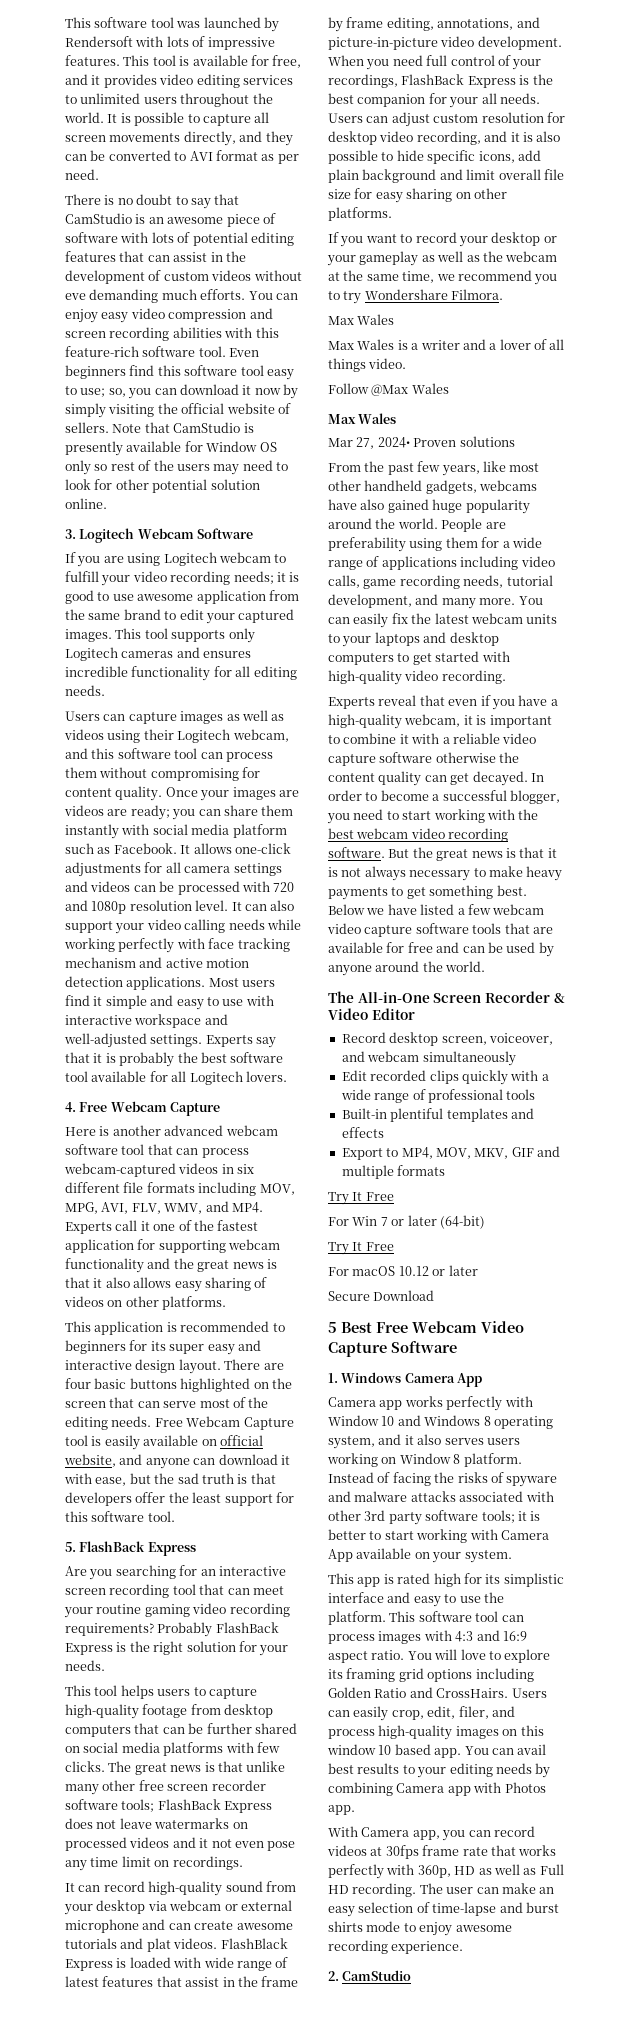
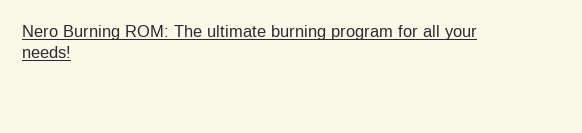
[65,17,279,32] [65,36,275,50] [65,55,302,68] [65,74,293,88] [65,93,273,107] [64,112,270,126] [65,131,293,146] [65,150,299,164] [65,169,99,180] [65,194,240,209] [65,213,276,227] [65,232,294,246] [65,251,246,262] [65,270,302,284] [65,289,298,303] [65,308,273,323] [65,327,279,341] [65,346,260,357] [65,365,294,380] [65,384,298,399] [65,403,291,418] [65,422,254,433] [65,441,277,456] [65,460,288,475] [65,479,260,493] [65,498,107,509] [65,528,254,543] [65,552,287,567] [65,571,300,586] [65,590,299,604] [65,609,295,624] [65,628,255,643] [65,647,252,661] [65,666,297,681] [65,685,105,696] [65,710,285,724] [64,729,289,743] [65,748,273,762] [65,767,261,781] [65,786,299,801] [64,805,294,820] [65,824,287,839] [65,843,291,854] [65,862,282,877] [65,881,295,895] [65,900,295,914] [65,919,301,934] [64,938,290,953] [65,957,250,968] [65,976,276,990] [65,995,274,1010] [65,1014,228,1028] [64,1033,277,1048] [65,1052,284,1067] [65,1071,287,1085] [65,1101,221,1116] [65,1125,278,1136] [65,1144,249,1158] [64,1163,255,1177] [65,1182,295,1196] [65,1201,263,1214] [65,1220,259,1234] [65,1239,281,1253] [65,1258,277,1273] [65,1277,268,1292] [64,1296,227,1310] [65,1321,285,1335] [65,1340,261,1355] [65,1359,284,1374] [65,1378,292,1392] [65,1397,269,1408] [65,1416,294,1430] [65,1435,263,1450] [64,1454,290,1469] [64,1473,276,1486] [65,1492,294,1506] [65,1511,175,1522] [65,1541,196,1556] [65,1565,286,1580] [65,1584,284,1598] [64,1603,290,1618] [65,1622,279,1637] [65,1641,289,1656] [65,1660,105,1671] [65,1685,257,1699] [65,1704,274,1719] [65,1723,297,1737] [65,1742,280,1756] [65,1761,286,1775] [65,1780,266,1795] [65,1799,273,1813] [65,1818,248,1829] [65,1837,296,1851] [65,1856,243,1871] [65,1881,296,1896] [64,1900,292,1915] [65,1919,293,1933] [65,1938,288,1952] [65,1957,289,1971] [65,1976,299,1987] [328,17,540,32] [328,36,562,50] [328,55,542,70] [328,74,553,88] [328,93,540,108] [328,112,565,127] [328,131,561,145] [328,150,541,164] [328,169,564,183] [328,188,507,203] [328,207,392,221] [328,232,557,247] [327,251,558,266] [328,270,558,285] [328,289,504,304] [328,314,395,325] [328,339,565,350] [328,358,407,372] [328,383,449,396] [328,413,397,424] [328,436,515,449] [328,461,540,476] [328,480,538,494] [328,499,530,514] [328,518,506,532] [328,537,542,552] [328,556,555,570] [328,575,553,589] [328,594,543,609] [328,613,558,628] [328,632,499,647] [328,651,510,665] [328,670,506,685] [328,695,558,710] [328,714,552,729] [328,733,537,744] [328,752,520,766] [328,771,544,786] [328,790,560,804] [327,809,539,824] [328,828,509,842] [328,847,557,861] [328,866,563,881] [328,885,527,900] [328,904,545,915] [327,923,553,937] [328,942,554,957] [328,961,486,976] [328,991,565,1003] [328,1008,415,1020] [341,1032,553,1046] [341,1051,516,1066] [341,1070,549,1085] [340,1089,536,1103] [341,1108,534,1122] [341,1127,384,1138] [341,1146,560,1160] [341,1165,446,1179] [328,1192,394,1205] [328,1215,485,1229] [328,1242,394,1255] [328,1265,478,1276] [328,1290,435,1301] [328,1321,524,1333] [328,1341,457,1357] [328,1372,483,1387] [328,1396,533,1411] [328,1415,553,1429] [328,1434,520,1449] [327,1453,522,1467] [328,1472,558,1487] [328,1491,554,1502] [328,1510,541,1525] [328,1529,549,1543] [328,1548,512,1563] [328,1573,564,1587] [328,1592,504,1607] [328,1611,524,1625] [328,1630,527,1644] [328,1649,551,1663] [328,1668,534,1682] [328,1687,547,1698] [328,1706,515,1721] [328,1725,544,1740] [327,1744,547,1758] [328,1763,551,1778] [328,1782,546,1796] [328,1805,355,1815] [328,1826,535,1841] [327,1845,557,1859] [328,1864,564,1879] [328,1883,555,1897] [328,1902,559,1917] [328,1921,512,1936] [328,1940,464,1954] [328,1970,412,1981] This software tool was launched by Rendersoft with lots of impressive features. This tool is available for free, and it provides video editing services to unlimited users throughout the world. It is possible to capture all screen movements directly, and they can be converted to AVI format as per need. // There is no doubt to say that CamStudio is an awesome piece of software with lots of potential editing features that can assist in the development of custom videos without eve demanding much efforts. You can enjoy easy video compression and screen recording abilities with this feature-rich software tool. Even beginners find this software tool easy to use; so, you can download it now by simply visiting the official website of sellers. Note that CamStudio is presently available for Window OS only so rest of the users may need to look for other potential solution online. // 3. Logitech Webcam Software // If you are using Logitech webcam to fulfill your video recording needs; it is good to use awesome application from the same brand to edit your captured images. This tool supports only Logitech cameras and ensures incredible functionality for all editing needs. // Users can capture images as well as videos using their Logitech webcam, and this software tool can process them without compromising for content quality. Once your images are videos are ready; you can share them instantly with social media platform such as Facebook. It allows one-click adjustments for all camera settings and videos can be processed with 720 and 1080p resolution level. It can also support your video calling needs while working perfectly with face tracking mechanism and active motion detection applications. Most users find it simple and easy to use with interactive workspace and well-adjusted settings. Experts say that it is probably the best software tool available for all Logitech lovers. // 4. Free Webcam Capture // Here is another advanced webcam software tool that can process webcam-captured videos in six different file formats including MOV, MPG, AVI, FLV, WMV, and MP4. Experts call it one of the fastest application for supporting webcam functionality and the great news is that it also allows easy sharing of videos on other platforms. // This application is recommended to beginners for its super easy and interactive design layout. There are four basic buttons highlighted on the screen that can serve most of the editing needs. Free Webcam Capture tool is easily available on official website, and anyone can download it with ease, but the sad truth is that developers offer the least support for this software tool. // 5. FlashBack Express // Are you searching for an interactive screen recording tool that can meet your routine gaming video recording requirements? Probably FlashBack Express is the right solution for your needs. // This tool helps users to capture high-quality footage from desktop computers that can be further shared on social media platforms with few clicks. The great news is that unlike many other free screen recorder software tools; FlashBack Express does not leave watermarks on processed videos and it not even pose any time limit on recordings. // It can record high-quality sound from your desktop via webcam or external microphone and can create awesome tutorials and plat videos. FlashBlack Express is loaded with wide range of latest features that assist in the frame by frame editing, annotations, and picture-in-picture video development. When you need full control of your recordings, FlashBack Express is the best companion for your all needs. Users can adjust custom resolution for desktop video recording, and it is also possible to hide specific icons, add plain background and limit overall file size for easy sharing on other platforms. // If you want to record your desktop or your gameplay as well as the webcam at the same time, we recommend you to try Wondershare Filmora. // Max Wales // Max Wales is a writer and a lover of all things video. // Follow @Max Wales // Max Wales // Mar 27, 2024• Proven solutions // From the past few years, like most other handheld gadgets, webcams have also gained huge popularity around the world. People are preferability using them for a wide range of applications including video calls, game recording needs, tutorial development, and many more. You can easily fix the latest webcam units to your laptops and desktop computers to get started with high-quality video recording. // Experts reveal that even if you have a high-quality webcam, it is important to combine it with a reliable video capture software otherwise the content quality can get decayed. In order to become a successful blogger, you need to start working with the best webcam video recording software. But the great news is that it is not always necessary to make heavy payments to get something best. Below we have listed a few webcam video capture software tools that are available for free and can be used by anyone around the world. // The All-in-One Screen Recorder & Video Editor // Record desktop screen, voiceover, and webcam simultaneously // Edit recorded clips quickly with a wide range of professional tools // Built-in plentiful templates and effects // Export to MP4, MOV, MKV, GIF and multiple formats // Try It Free // For Win 7 or later (64-bit) // Try It Free // For macOS 10.12 or later // Secure Download // 5 Best Free Webcam Video Capture Software // 1. Windows Camera App // Camera app works perfectly with Window 10 and Windows 8 operating system, and it also serves users working on Window 8 platform. Instead of facing the risks of spyware and malware attacks associated with other 3rd party software tools; it is better to start working with Camera App available on your system. // This app is rated high for its simplistic interface and easy to use the platform. This software tool can process images with 4:3 and 16:9 aspect ratio. You will love to explore its framing grid options including Golden Ratio and CrossHairs. Users can easily crop, edit, filer, and process high-quality images on this window 10 based app. You can avail best results to your editing needs by combining Camera app with Photos app. // With Camera app, you can record videos at 30fps frame rate that works perfectly with 360p, HD as well as Full HD recording. The user can make an easy selection of time-lapse and burst shirts mode to enjoy awesome recording experience. // 2. CamStudio -> [22,25,477,40] [22,46,71,58] Nero Burning ROM: The ultimate burning program for all your needs!

